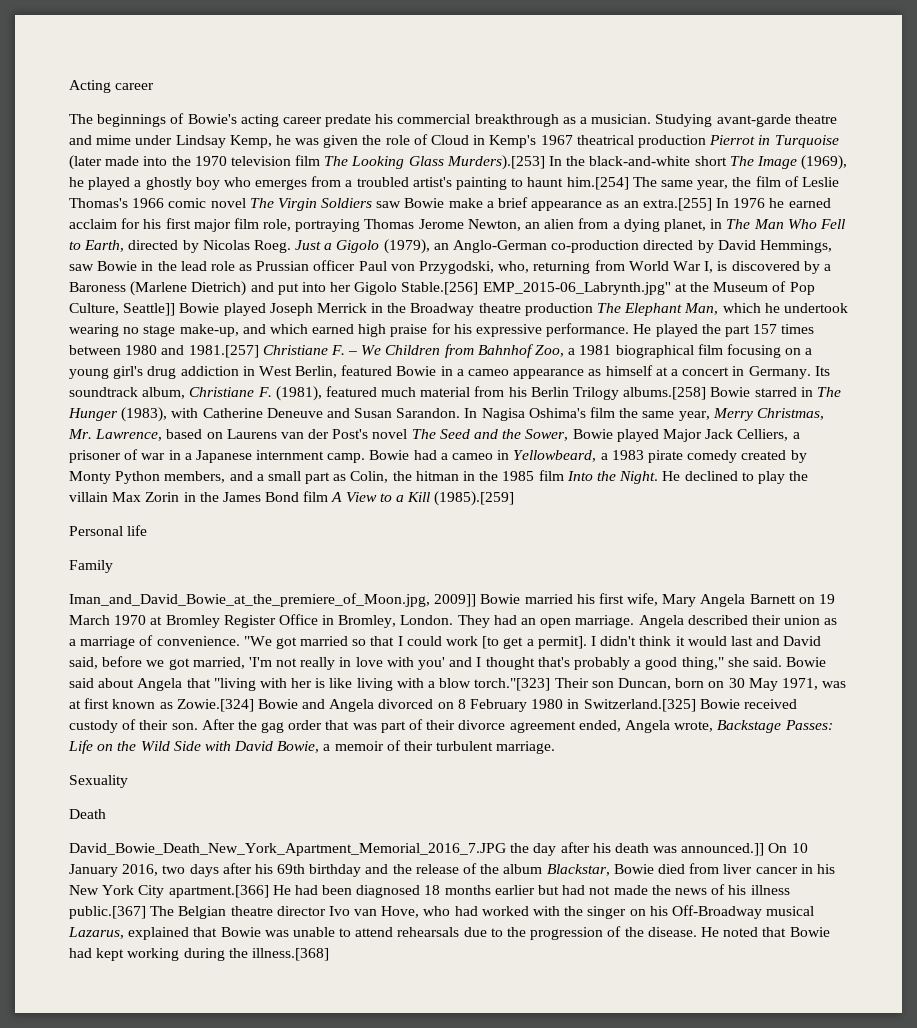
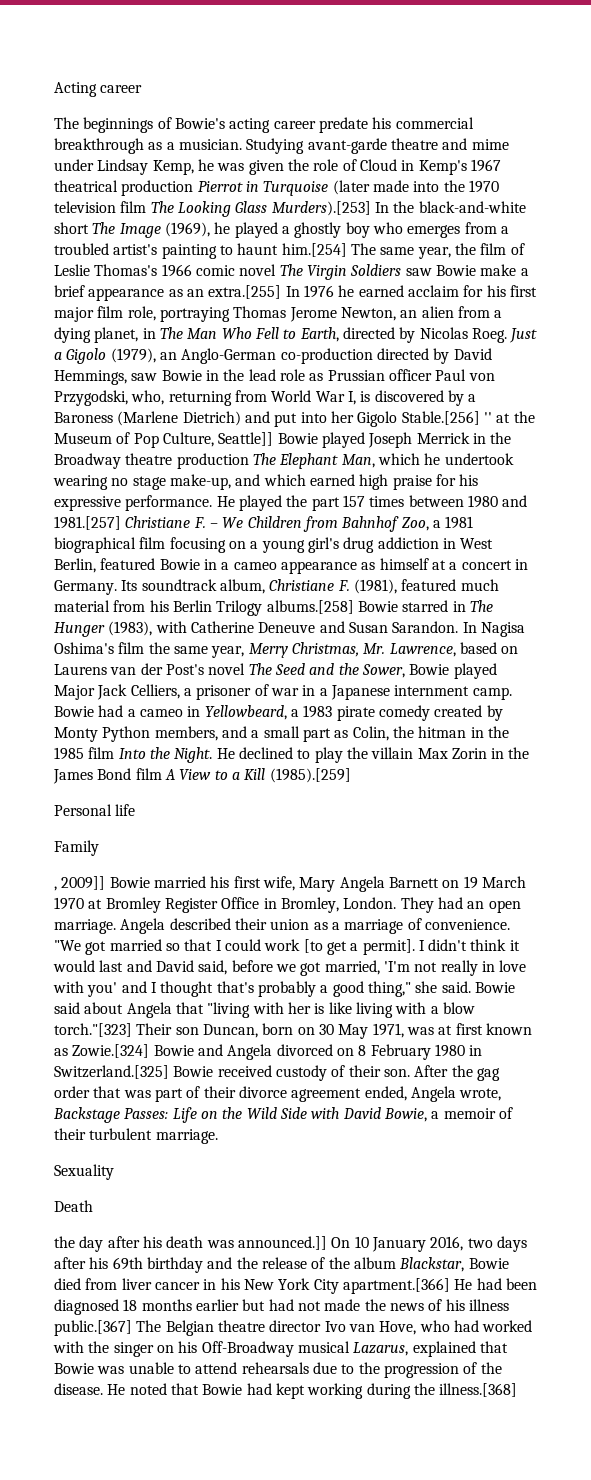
[482,282,671,295] EMP_2015-06_Labrynth.jpg'' -> [483,412,492,423] ''
[69,593,430,607] Iman_and_David_Bowie_at_the_premiere_of_Moon.jpg, -> [54,886,57,891] ,
[69,843,506,856] David_Bowie_Death_New_York_Apartment_Memorial_2016_7.JPG -> (93, 1206) none

